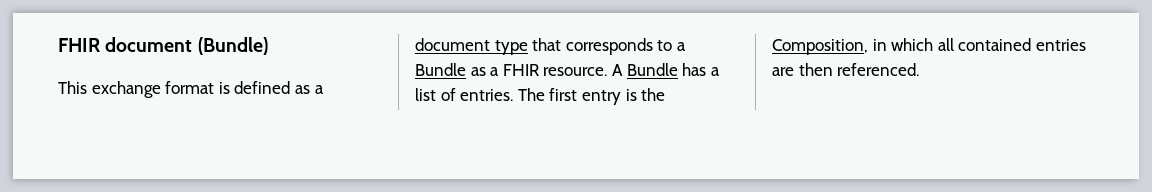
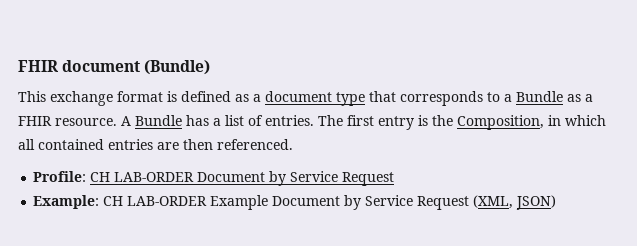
(920, 69) none -> [33,171,395,186] [33,195,557,210] // Profile: CH LAB-ORDER Document by Service Request // Example: CH LAB-ORDER Example Document by Service Request (XML, JSON)

